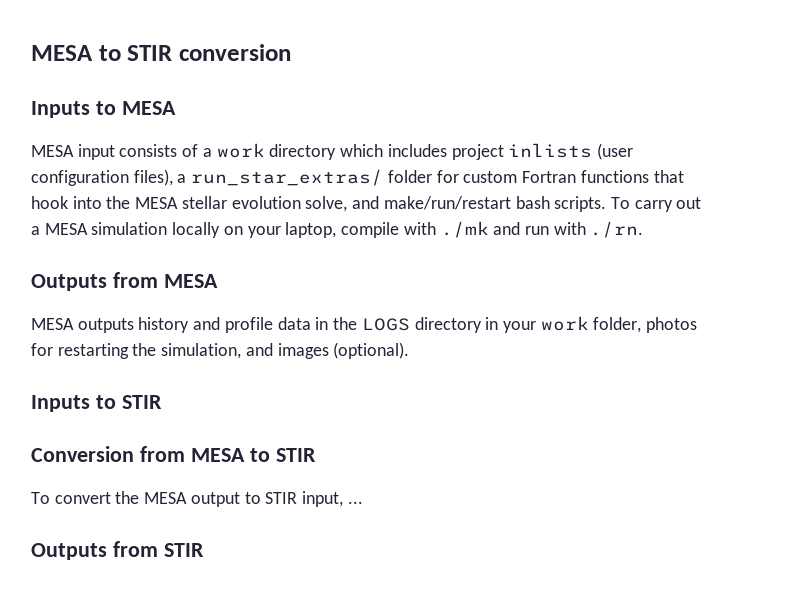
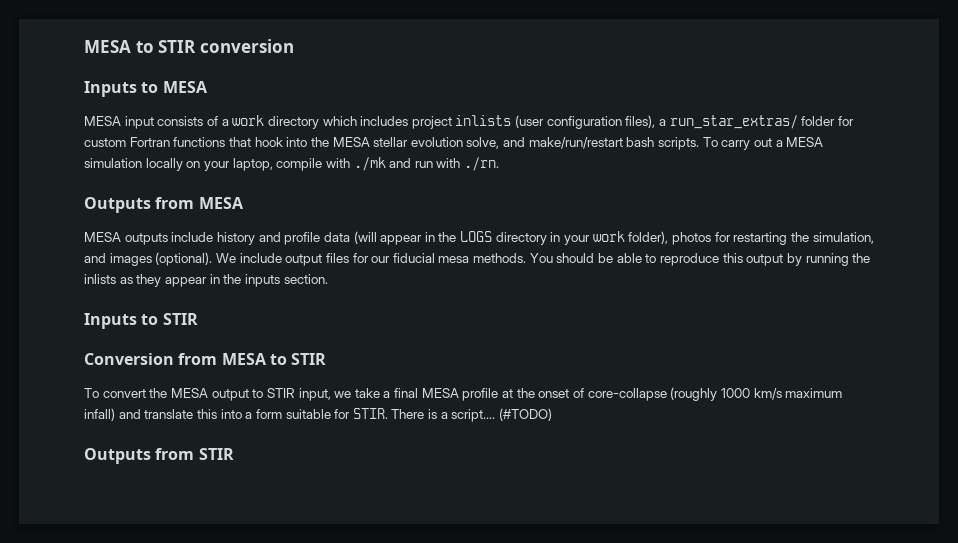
(134, 325) none -> [171,232,214,242] include
(311, 323) none -> [353,231,423,245] (will appear
[593,317,642,333] folder, -> [628,231,669,244] folder),
(410, 350) none -> [215,253,871,266] [84,274,328,287] We include output files for our fiducial mesa methods. You should be able to reproduce this output by running the inlists as they appear in the inputs section.
[347,501,363,504] ... -> [334,387,843,401] [84,408,553,422] we take a final MESA profile at the onset of core-collapse (roughly 1000 km/s maximum infall) and translate this into a form suitable for STIR. There is a script.... (#TODO)

